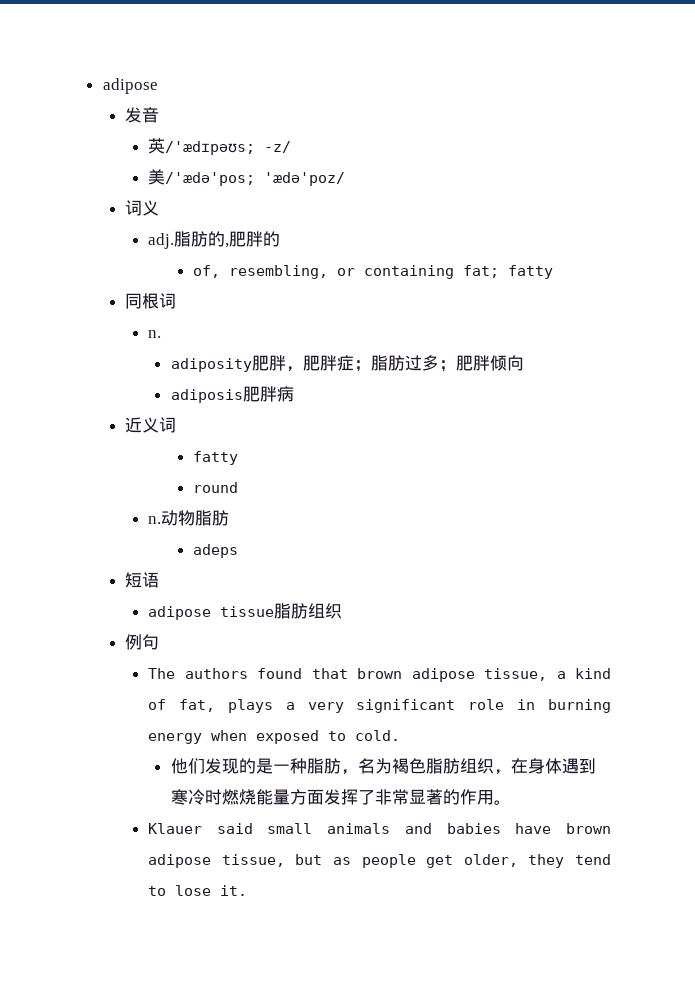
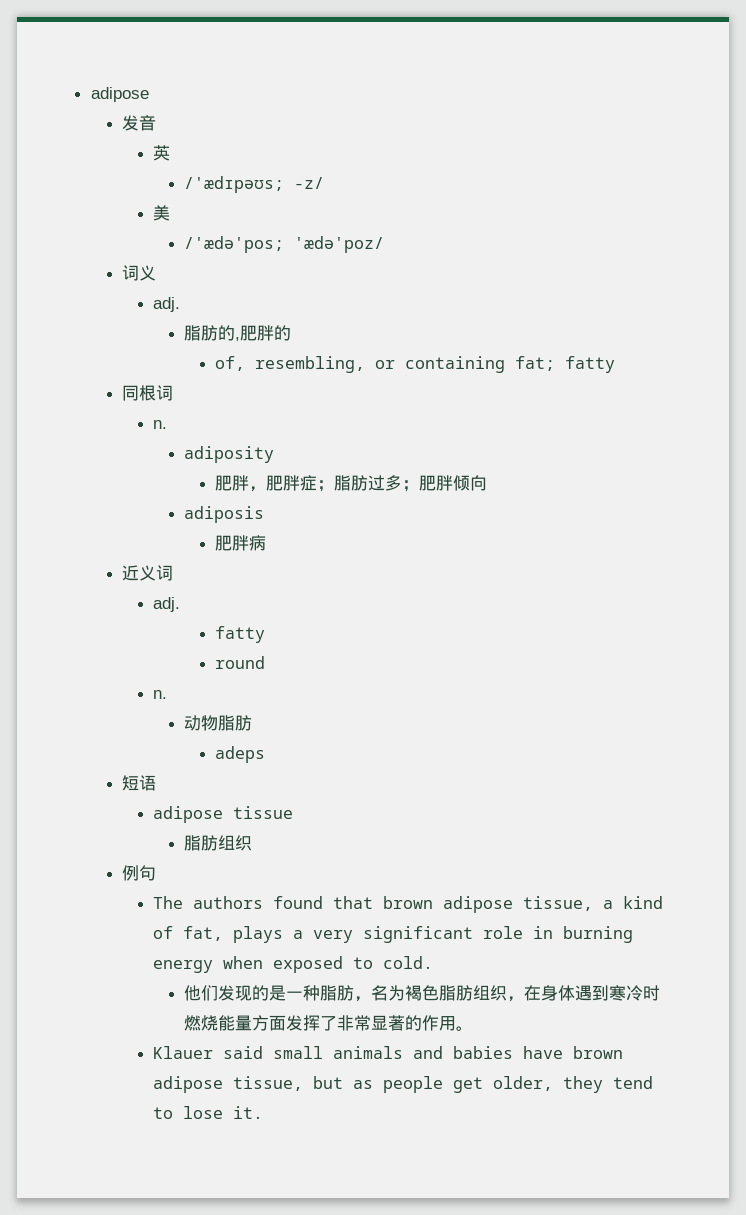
(166, 146) none -> (170, 153) //
(166, 177) none -> (170, 213) //
(175, 241) none -> (180, 304) //
(252, 365) none -> (275, 454) //
(243, 396) none -> (265, 514) //
(177, 425) none -> [152,597,180,612] // adj.
(162, 520) none -> (167, 694) //
(275, 611) none -> (293, 812) //

